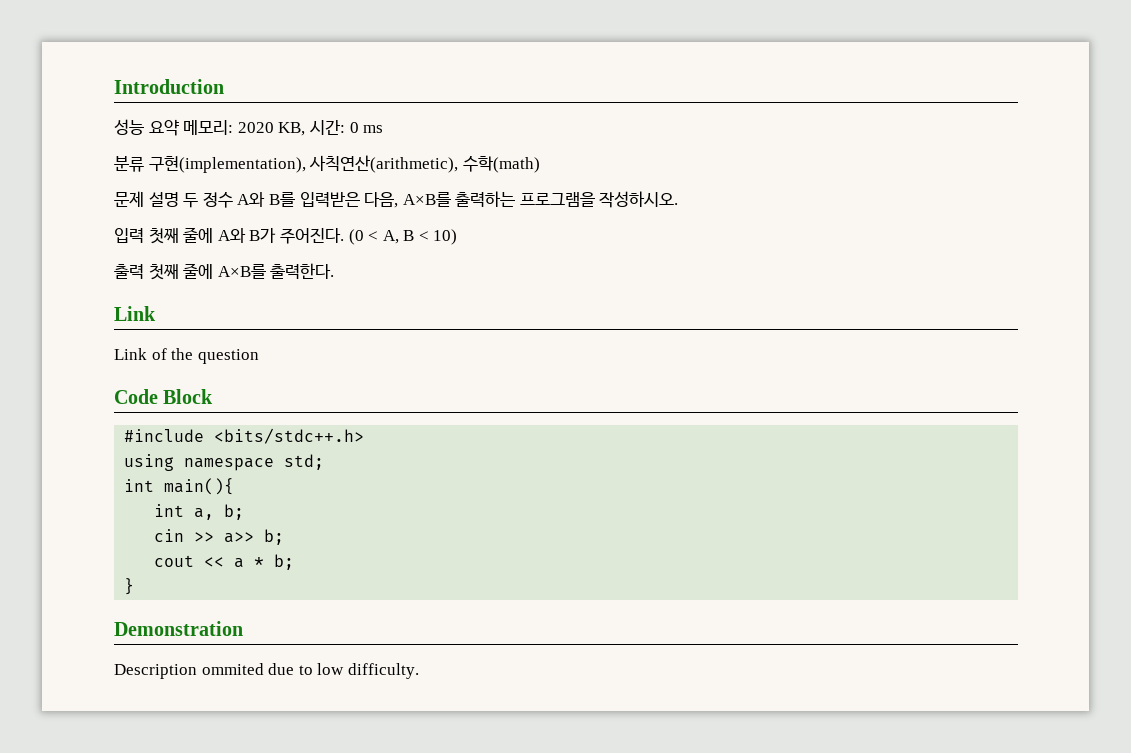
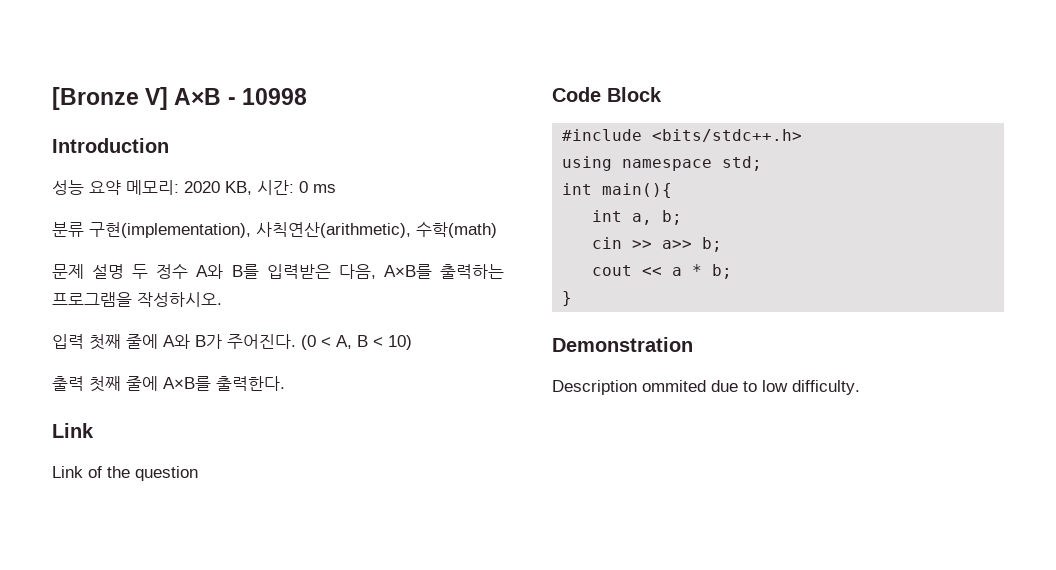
(114, 86) none -> [52,87,307,110] [Bronze V] A×B - 10998 //

